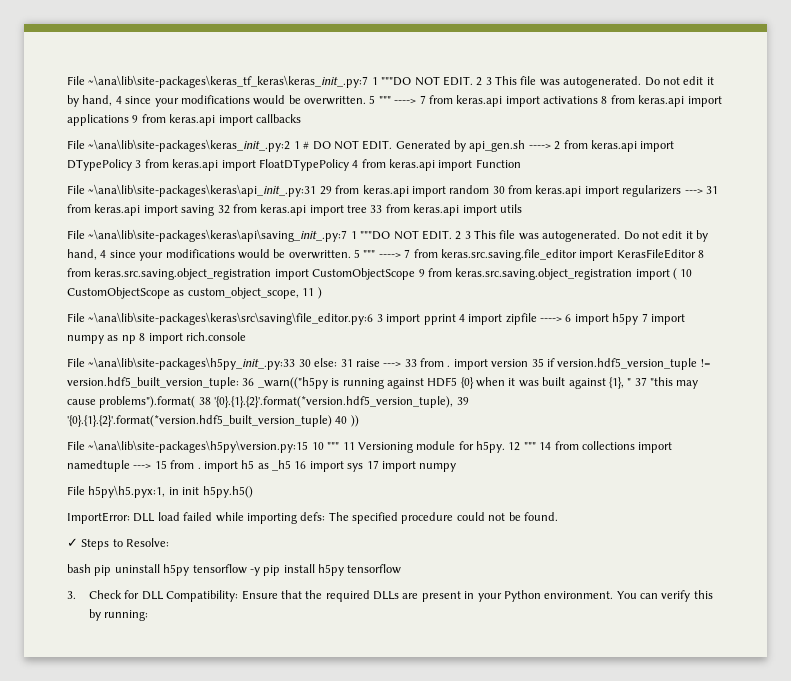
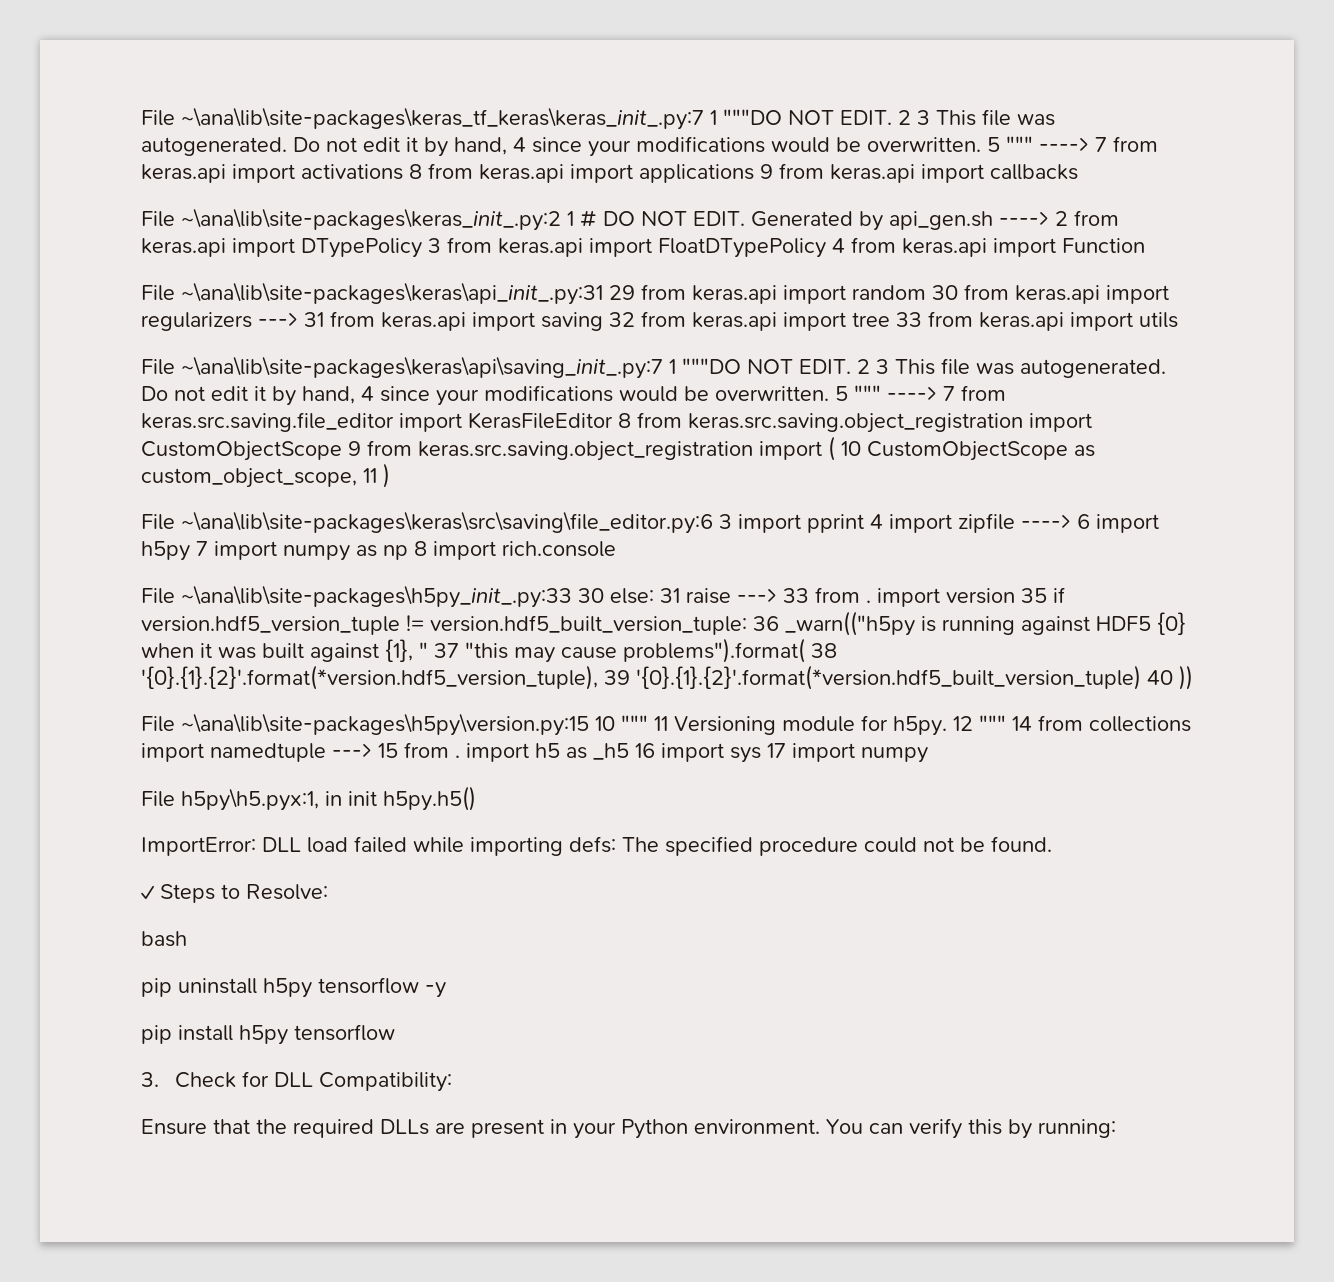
(91, 568) none -> (187, 939) //
(260, 571) none -> (446, 990) //
(239, 596) none -> (452, 1082) //

